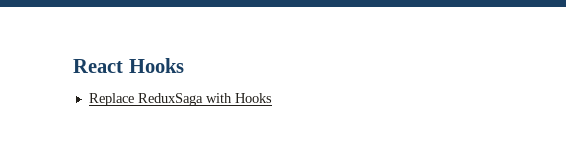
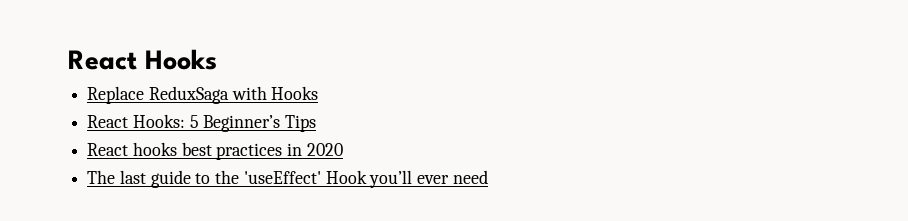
(272, 98) none -> [87,114,317,132] [87,142,343,160] [87,170,488,188] // React Hooks: 5 Beginner’s Tips // React hooks best practices in 2020 // The last guide to the 'useEffect' Hook you’ll ever need

